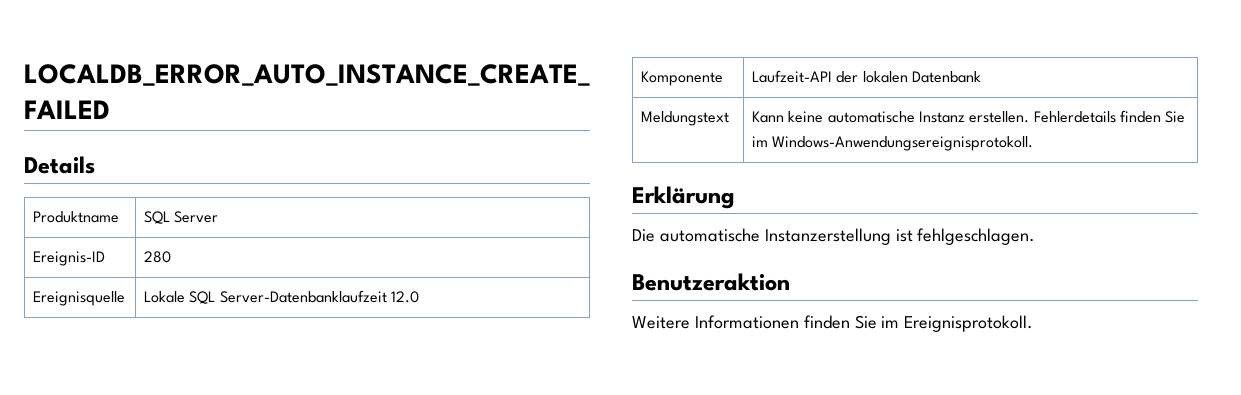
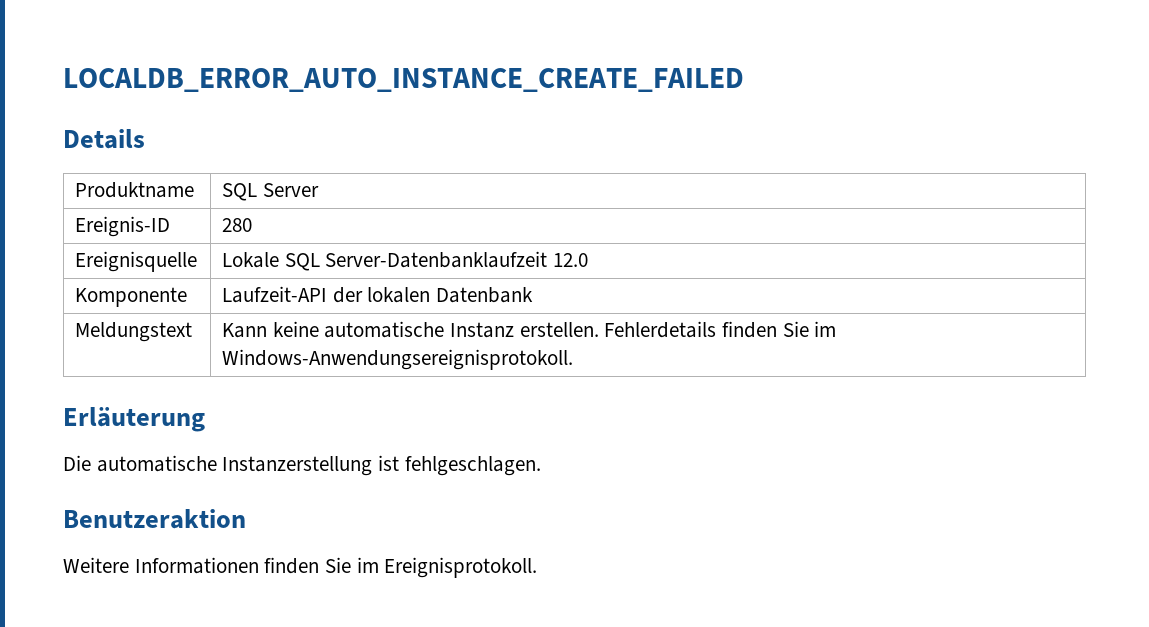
[632,186,735,209] Erklärung -> [63,407,205,432] Erläuterung

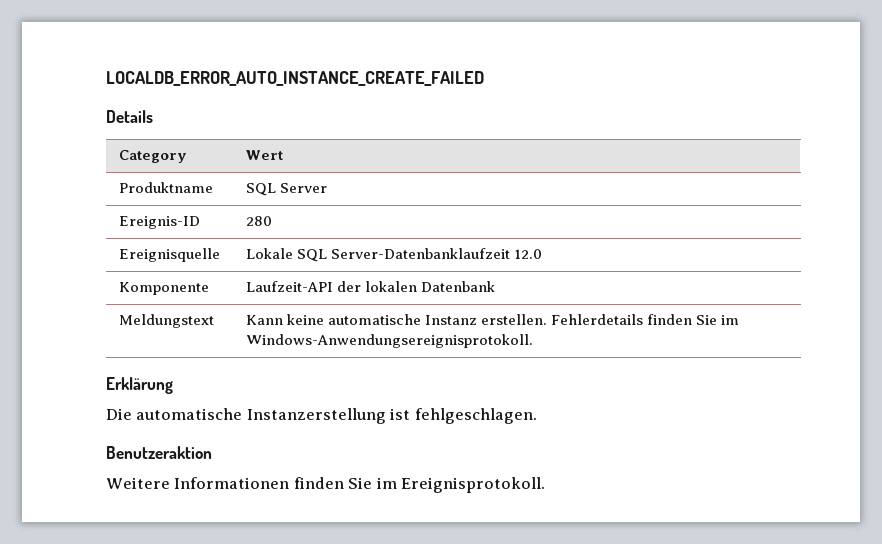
(145, 139) none -> [118,150,187,163] [245,150,283,160] // Category | Wert
[63,407,205,432] Erläuterung -> [106,377,173,394] Erklärung

